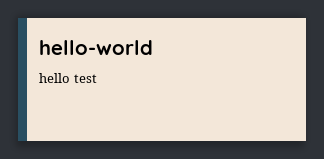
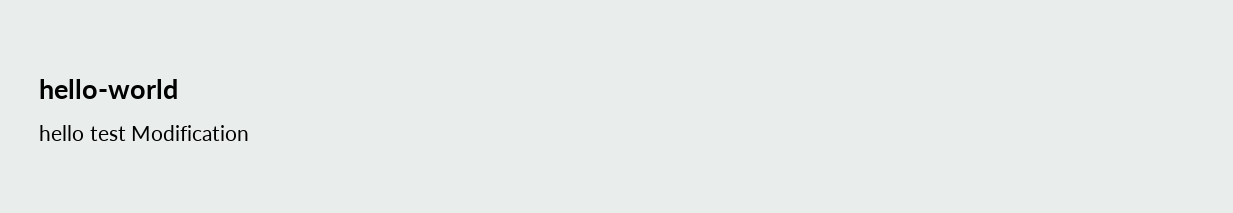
(97, 78) none -> [131,125,250,141] Modification

